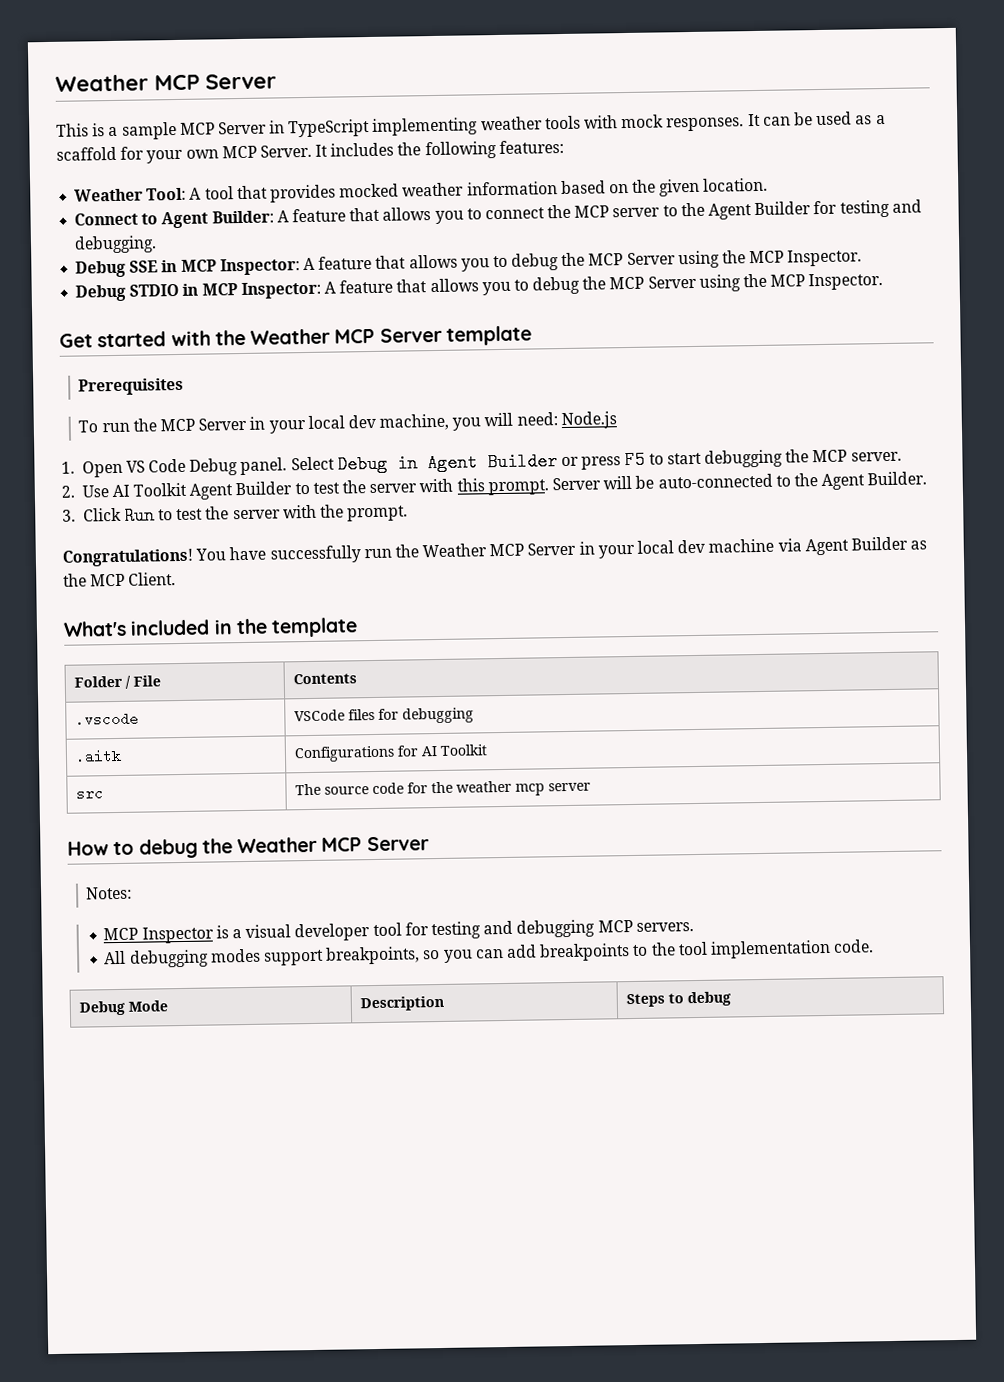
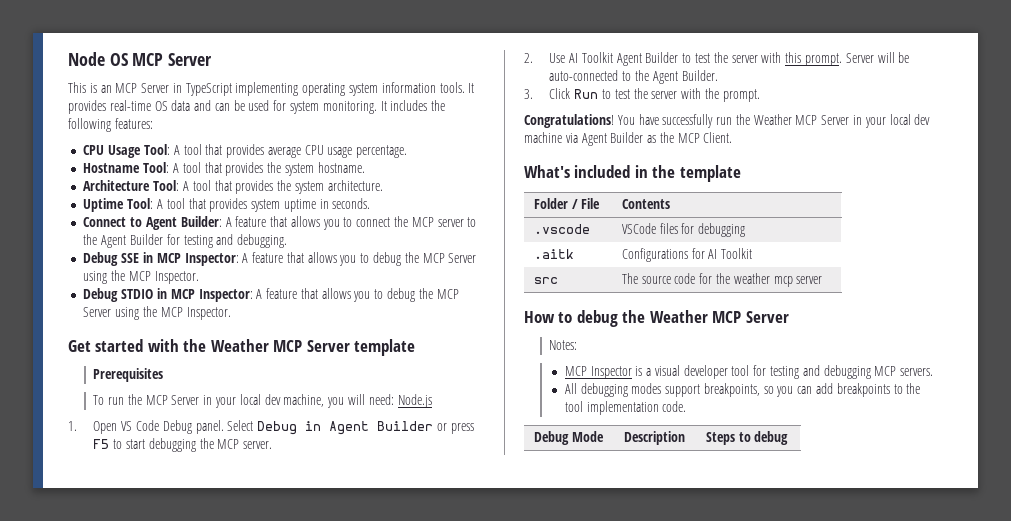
[55,74,149,92] Weather -> [68,52,128,66] Node OS
[108,121,177,140] a sample -> [100,85,112,93] an
[480,111,886,132] [56,144,312,164] weather tools with mock responses. It can be used as a scaffold for your own MCP Server. -> [302,82,475,96] [68,100,377,114] operating system information tools. It provides real-time OS data and can be used for system monitoring.
[74,177,769,203] Weather Tool: A tool that provides mocked weather information based on the given location. -> [83,144,408,158] [83,162,365,176] [83,180,383,194] [83,198,371,212] CPU Usage Tool: A tool that provides average CPU usage percentage. // Hostname Tool: A tool that provides the system hostname. // Architecture Tool: A tool that provides the system architecture. // Uptime Tool: A tool that provides system uptime in seconds.

